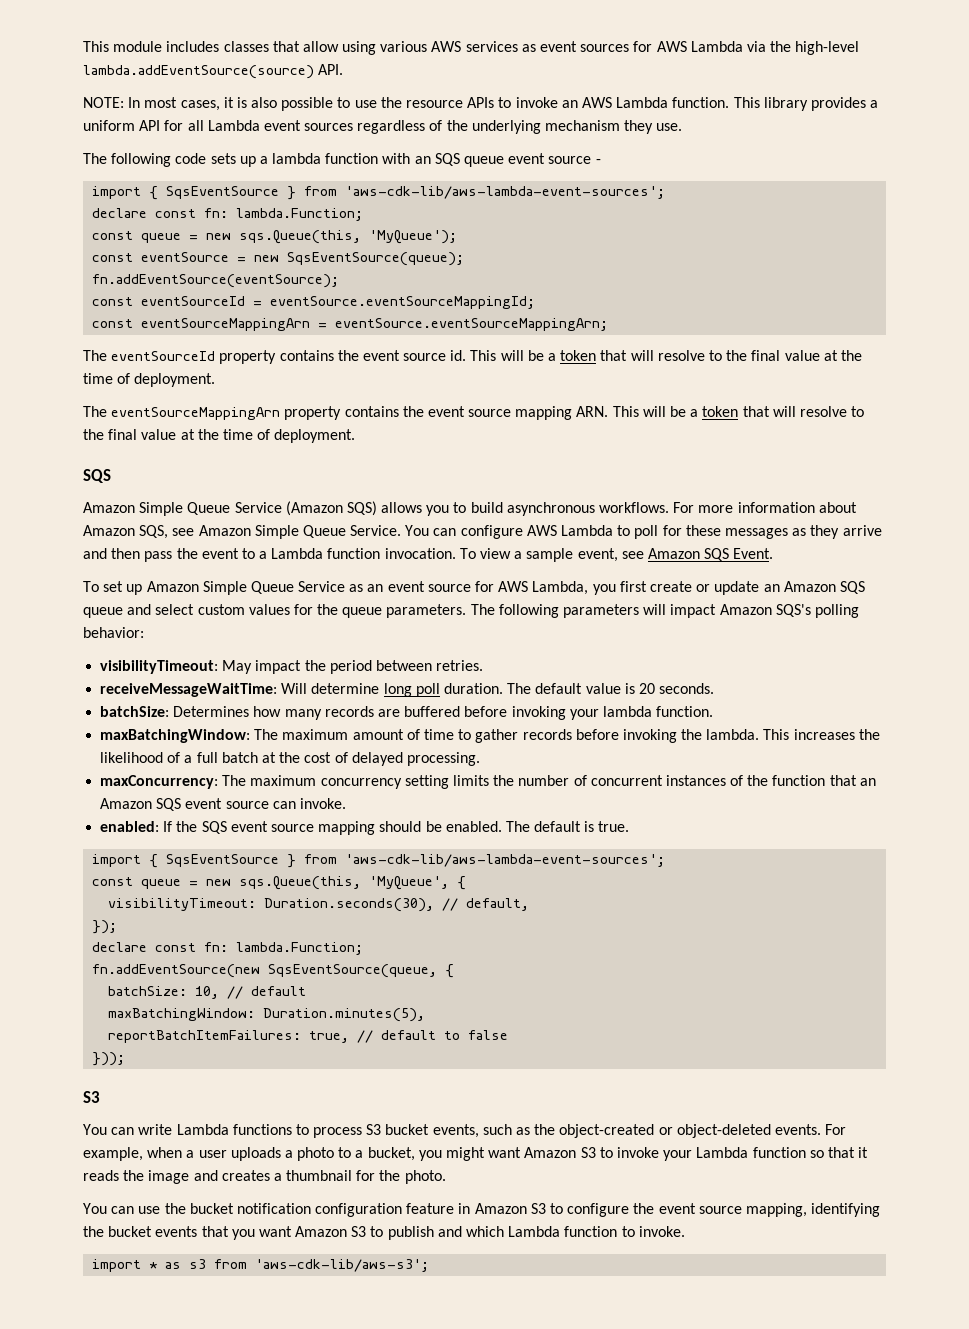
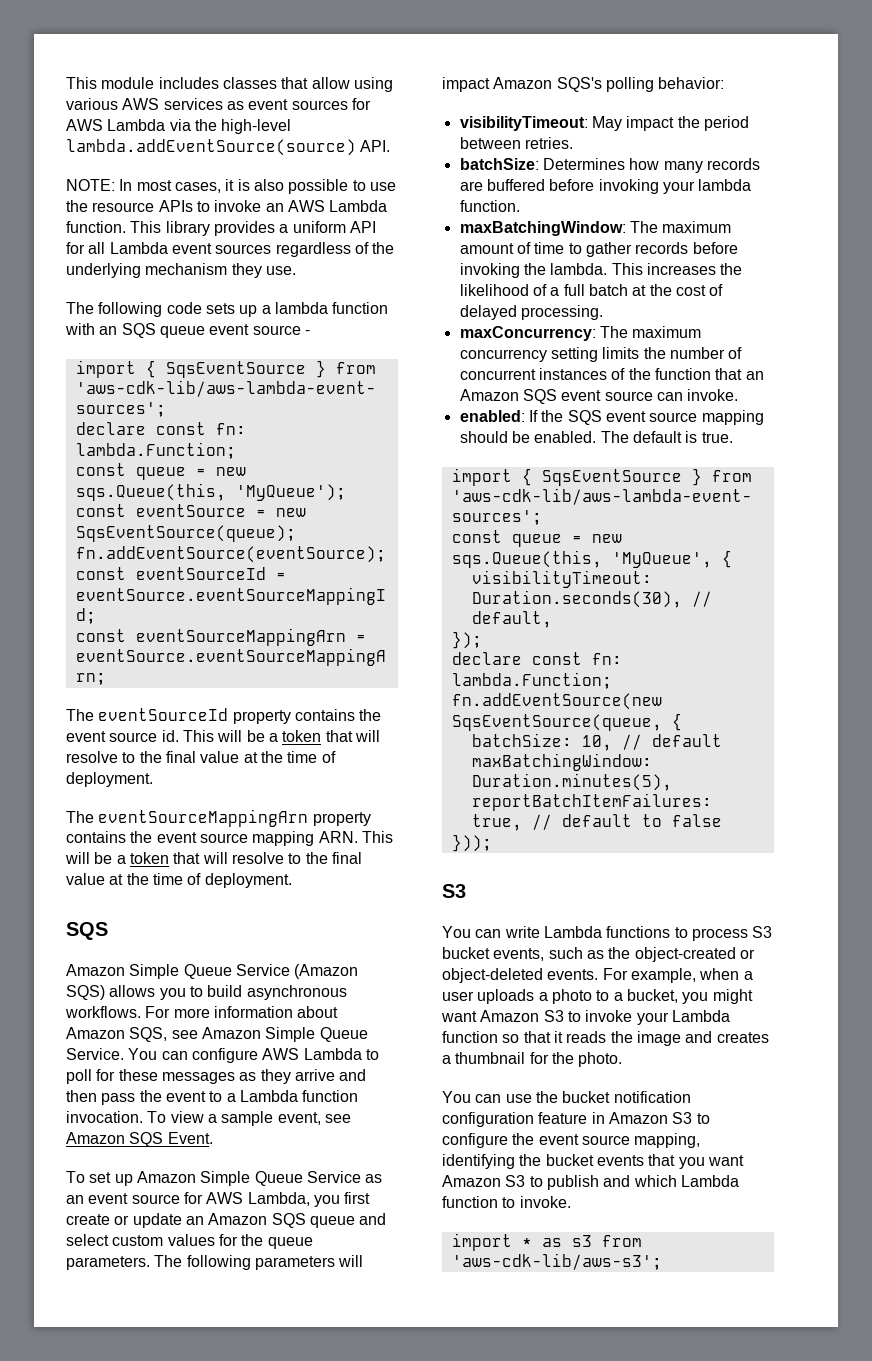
[100,683,715,697] // receiveMessageWaitTime: Will determine long poll duration. The default value is 20 seconds. -> (573, 143) none

